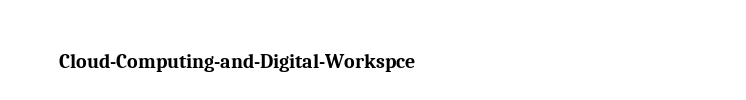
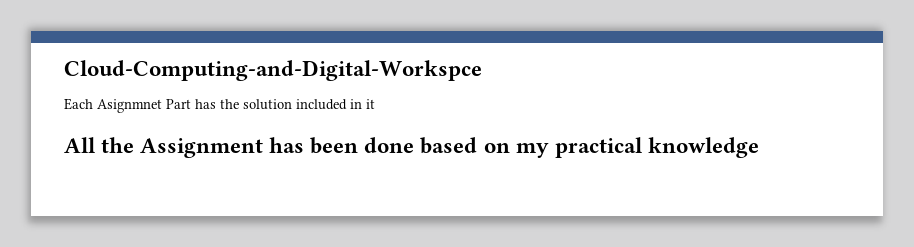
(415, 62) none -> [64,98,375,113] [64,137,759,158] // Each Asignmnet Part has the solution included in it // All the Assignment has been done based on my practical knowledge

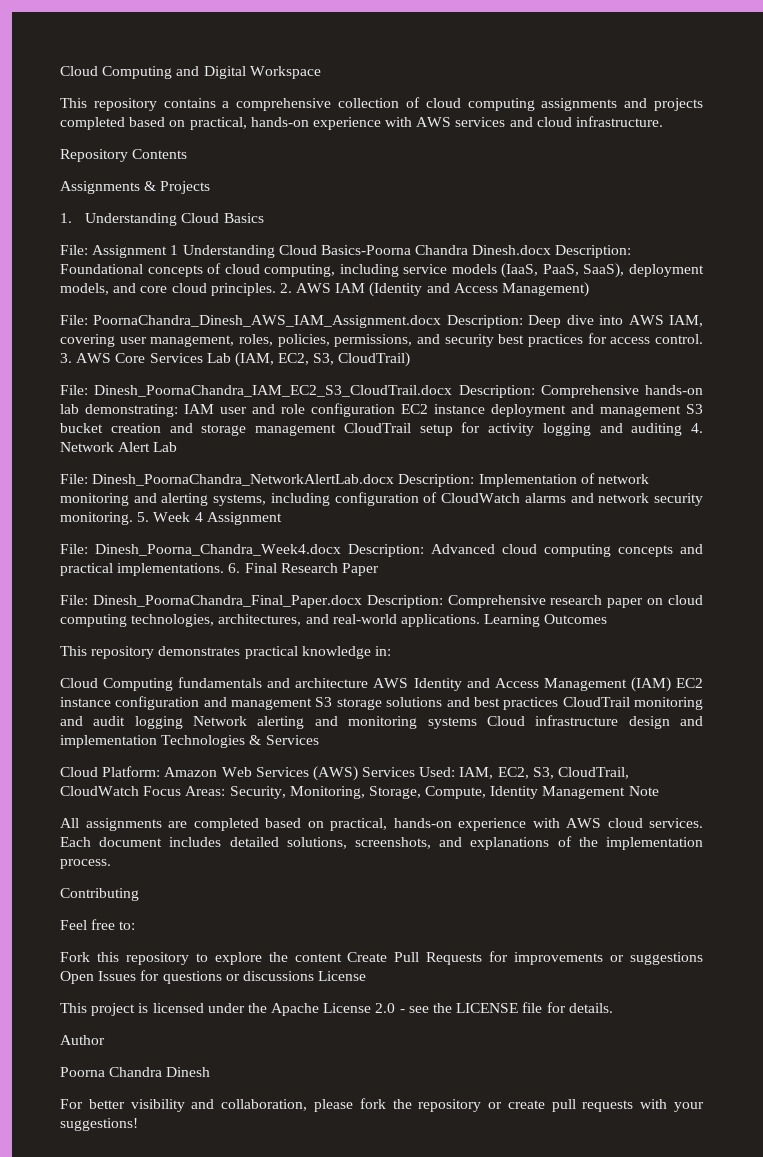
[64,60,482,81] [64,98,375,113] [64,137,759,158] Cloud-Computing-and-Digital-Workspce // Each Asignmnet Part has the solution included in it // All the Assignment has been done based on my practical knowledge -> [60,66,321,79] [60,97,703,111] [60,116,664,130] [60,149,188,162] [60,181,211,194] [60,213,264,226] [60,245,632,258] [60,263,704,278] [60,282,590,297] [60,315,704,328] [60,333,703,347] [60,352,411,367] [60,385,703,398] [60,403,703,417] [60,422,703,436] [60,442,178,452] [60,473,649,487] [60,492,704,506] [60,512,282,525] [60,544,703,557] [60,563,379,576] [60,595,703,608] [60,614,608,627] [60,646,391,659] [60,677,703,692] [60,696,703,710] [60,715,703,729] [60,735,319,748] [60,766,630,781] [60,786,659,799] [60,818,703,831] [60,836,703,850] [60,859,111,869] [60,888,139,901] [60,919,136,930] [60,951,703,965] [60,970,367,984] [60,1002,613,1016] [60,1035,105,1045] [60,1067,211,1077] [60,1098,705,1112] [60,1118,138,1131] Cloud Computing and Digital Workspace // This repository contains a comprehensive collection of cloud computing assignments and projects completed based on practical, hands-on experience with AWS services and cloud infrastructure. // Repository Contents // Assignments & Projects // 1. Understanding Cloud Basics // File: Assignment 1 Understanding Cloud Basics-Poorna Chandra Dinesh.docx Description: Foundational concepts of cloud computing, including service models (IaaS, PaaS, SaaS), deployment models, and core cloud principles. 2. AWS IAM (Identity and Access Management) // File: PoornaChandra_Dinesh_AWS_IAM_Assignment.docx Description: Deep dive into AWS IAM, covering user management, roles, policies, permissions, and security best practices for access control. 3. AWS Core Services Lab (IAM, EC2, S3, CloudTrail) // File: Dinesh_PoornaChandra_IAM_EC2_S3_CloudTrail.docx Description: Comprehensive hands-on lab demonstrating: IAM user and role configuration EC2 instance deployment and management S3 bucket creation and storage management CloudTrail setup for activity logging and auditing 4. Network Alert Lab // File: Dinesh_PoornaChandra_NetworkAlertLab.docx Description: Implementation of network monitoring and alerting systems, including configuration of CloudWatch alarms and network security monitoring. 5. Week 4 Assignment // File: Dinesh_Poorna_Chandra_Week4.docx Description: Advanced cloud computing concepts and practical implementations. 6. Final Research Paper // File: Dinesh_PoornaChandra_Final_Paper.docx Description: Comprehensive research paper on cloud computing technologies, architectures, and real-world applications. Learning Outcomes // This repository demonstrates practical knowledge in: // Cloud Computing fundamentals and architecture AWS Identity and Access Management (IAM) EC2 instance configuration and management S3 storage solutions and best practices CloudTrail monitoring and audit logging Network alerting and monitoring systems Cloud infrastructure design and implementation Technologies & Services // Cloud Platform: Amazon Web Services (AWS) Services Used: IAM, EC2, S3, CloudTrail, CloudWatch Focus Areas: Security, Monitoring, Storage, Compute, Identity Management Note // All assignments are completed based on practical, hands-on experience with AWS cloud services. Each document includes detailed solutions, screenshots, and explanations of the implementation process. // Contributing // Feel free to: // Fork this repository to explore the content Create Pull Requests for improvements or suggestions Open Issues for questions or discussions License // This project is licensed under the Apache License 2.0 - see the LICENSE file for details. // Author // Poorna Chandra Dinesh // For better visibility and collaboration, please fork the repository or create pull requests with your suggestions!

